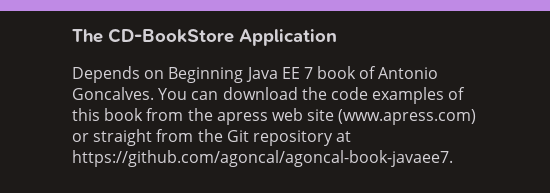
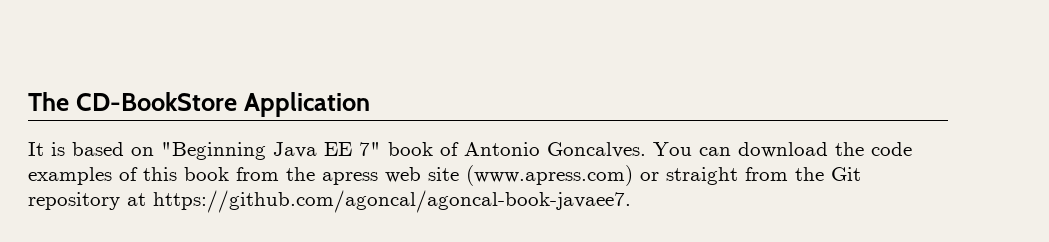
[72,66,244,83] Depends on Beginning -> [28,142,266,160] It is based on "Beginning
[303,67,313,79] 7 -> [359,142,381,156] 7"

